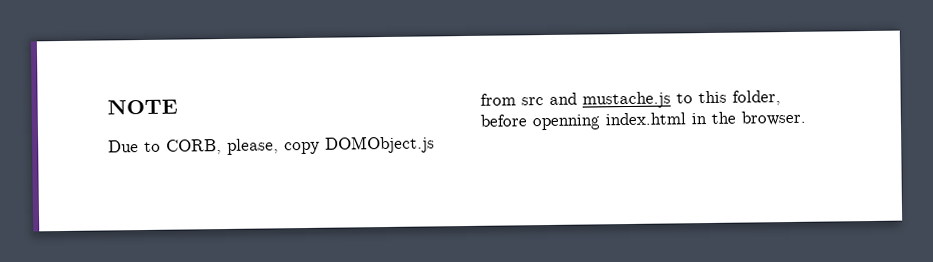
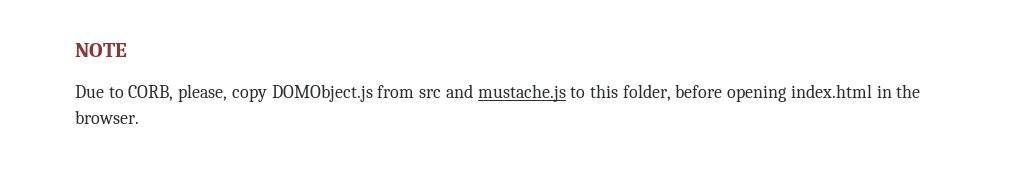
[532,114,600,131] openning -> [727,85,788,102] opening

